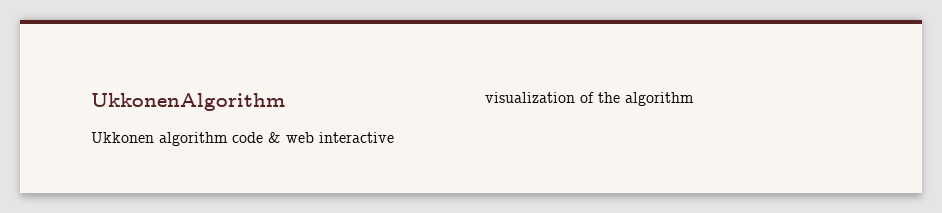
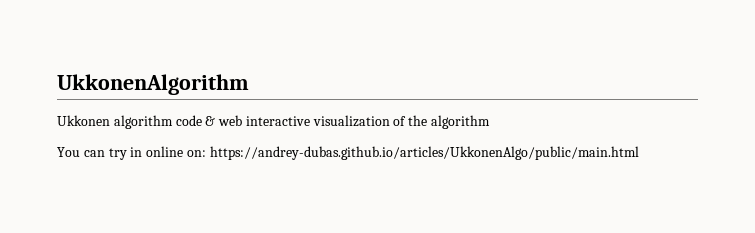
(694, 99) none -> [57,146,639,160] // You can try in online on: https://andrey-dubas.github.io/articles/UkkonenAlgo/public/main.html

